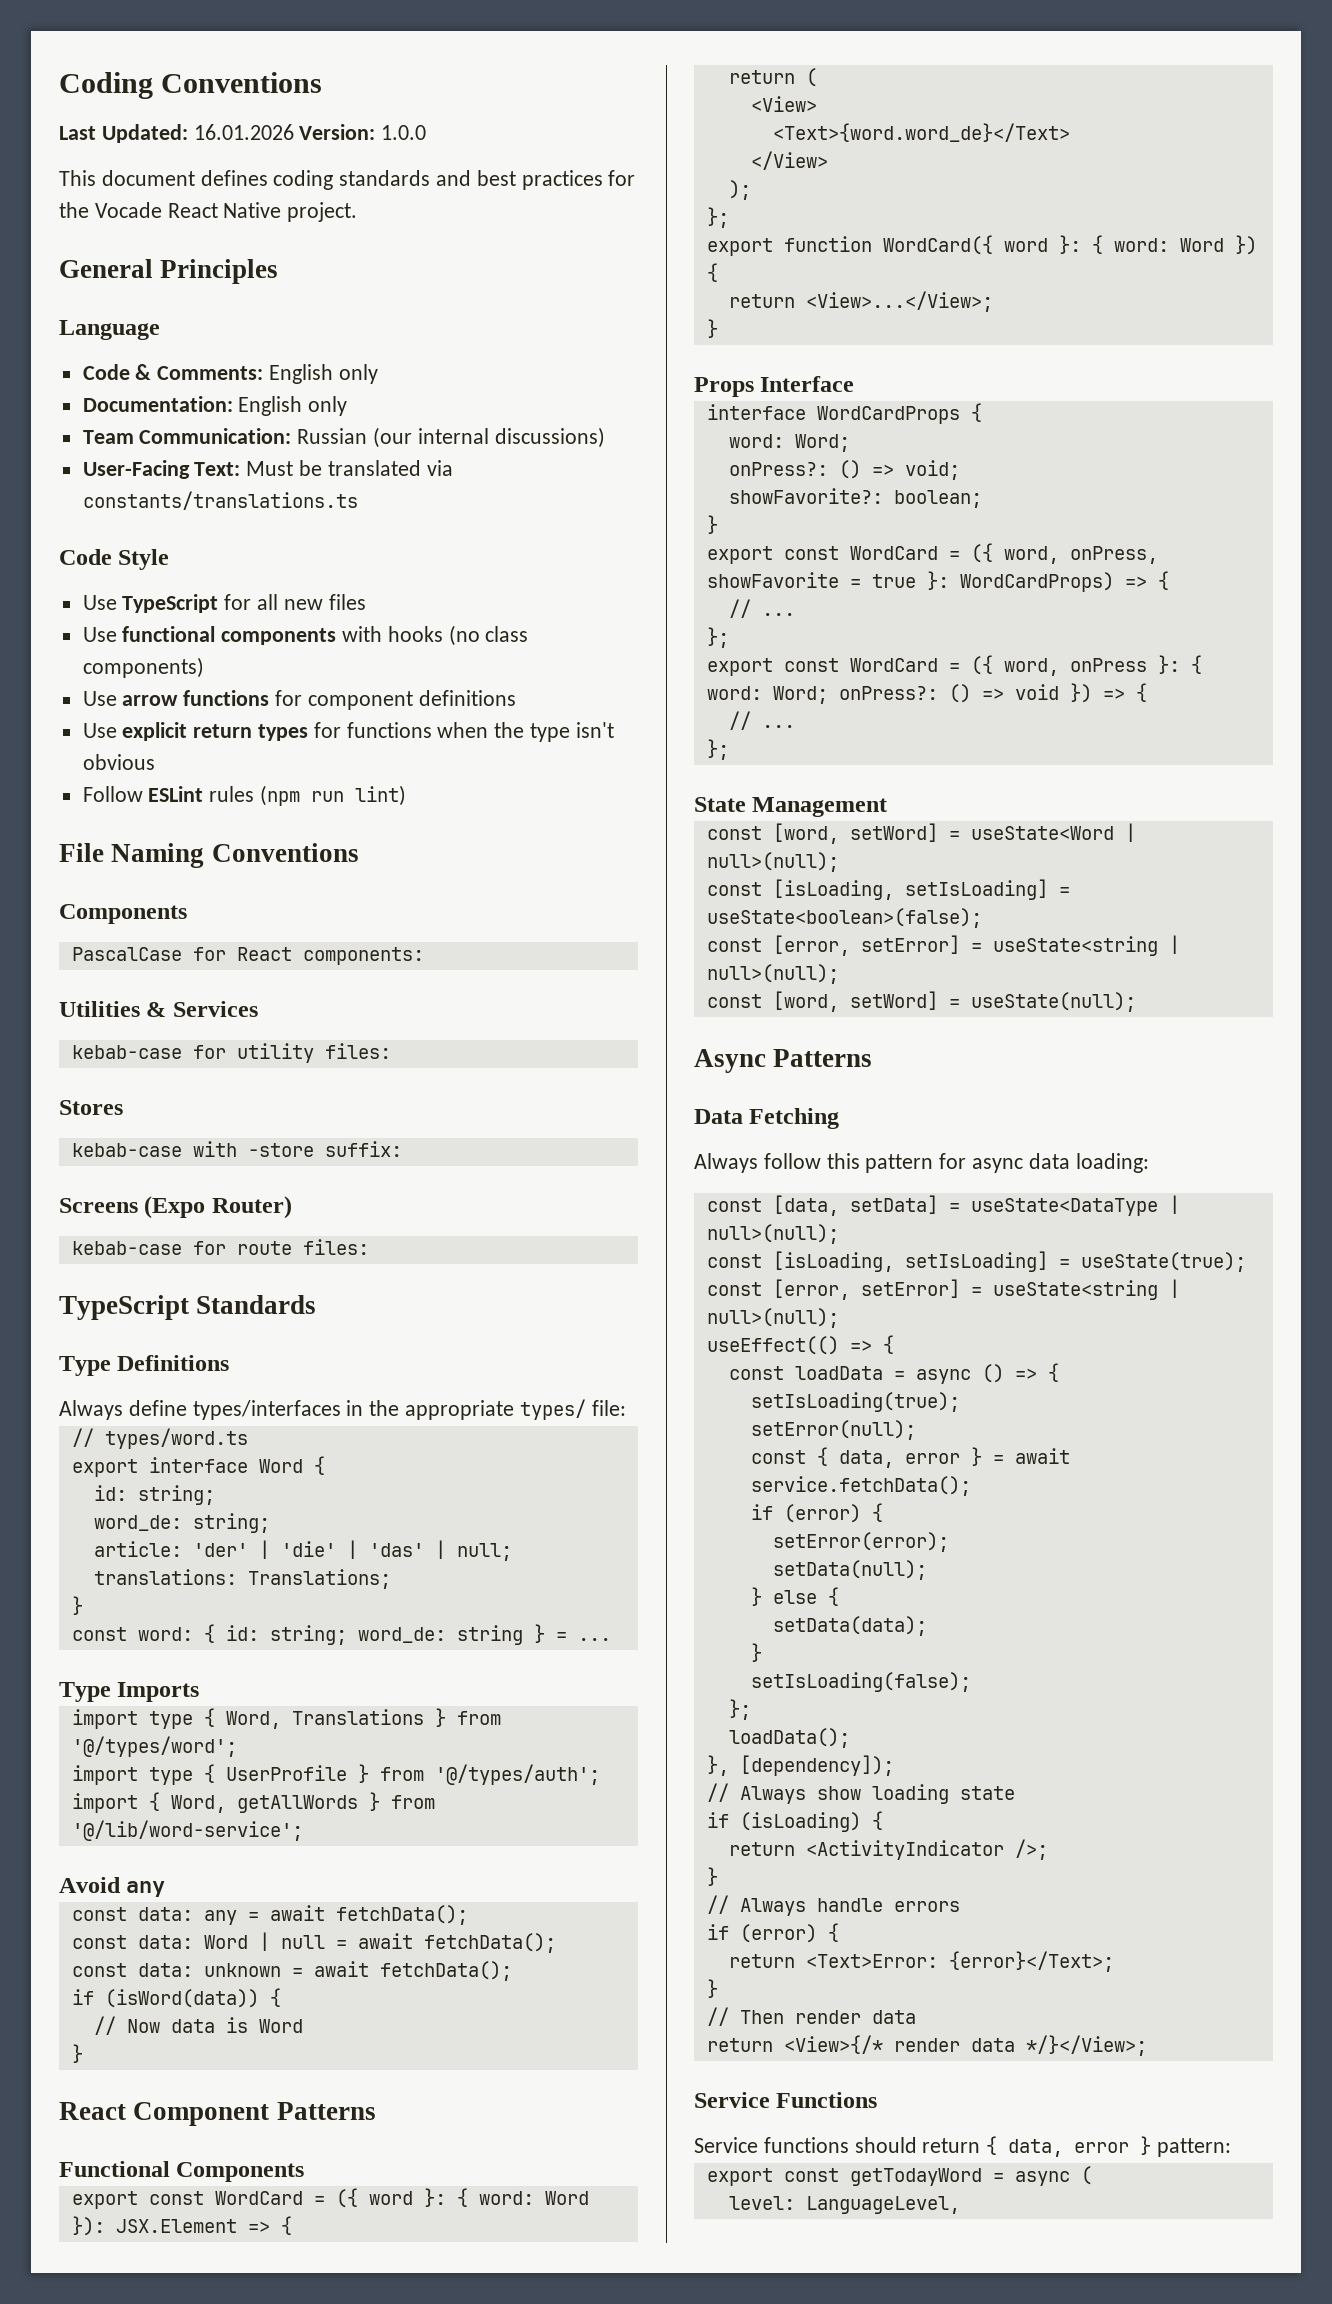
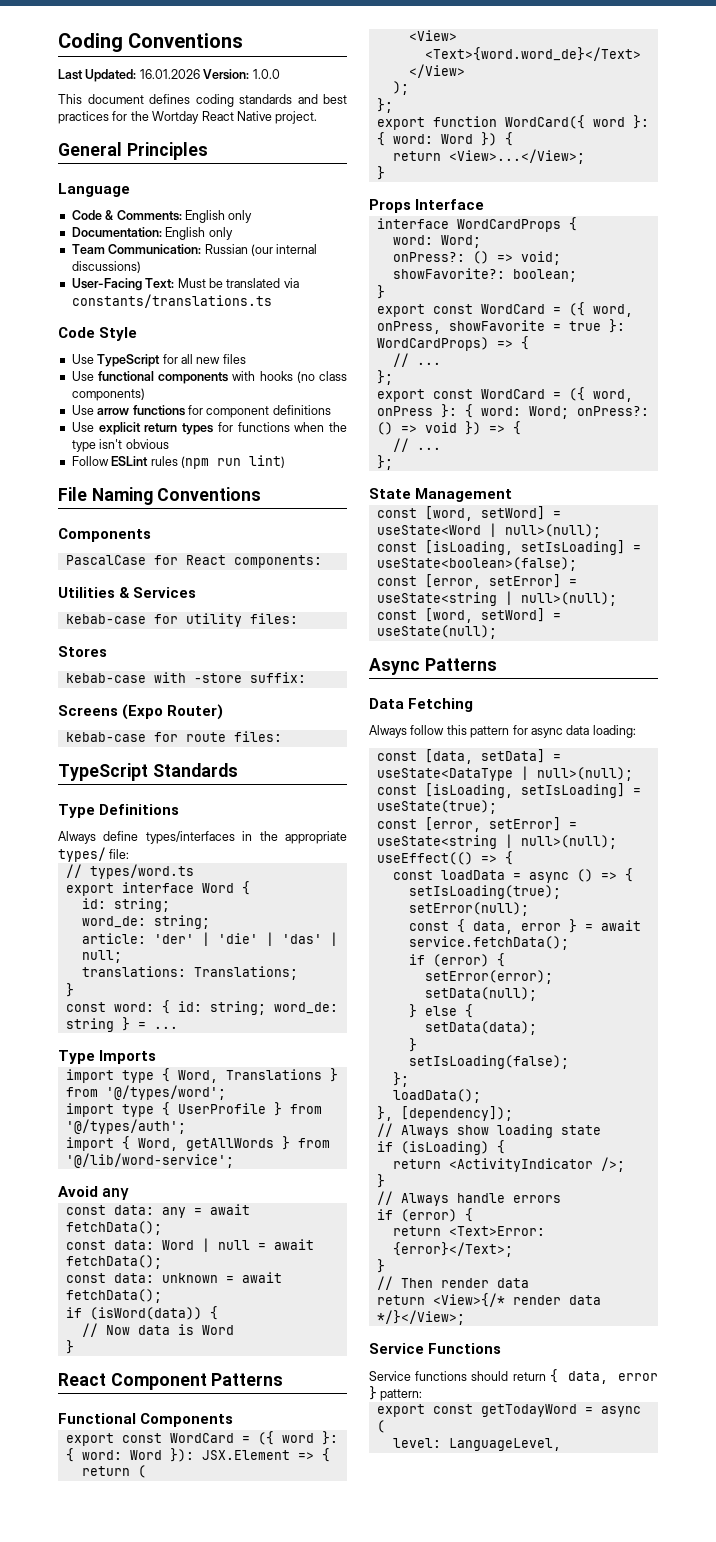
[94,202,162,218] Vocade -> [152,111,200,124] Wortday

